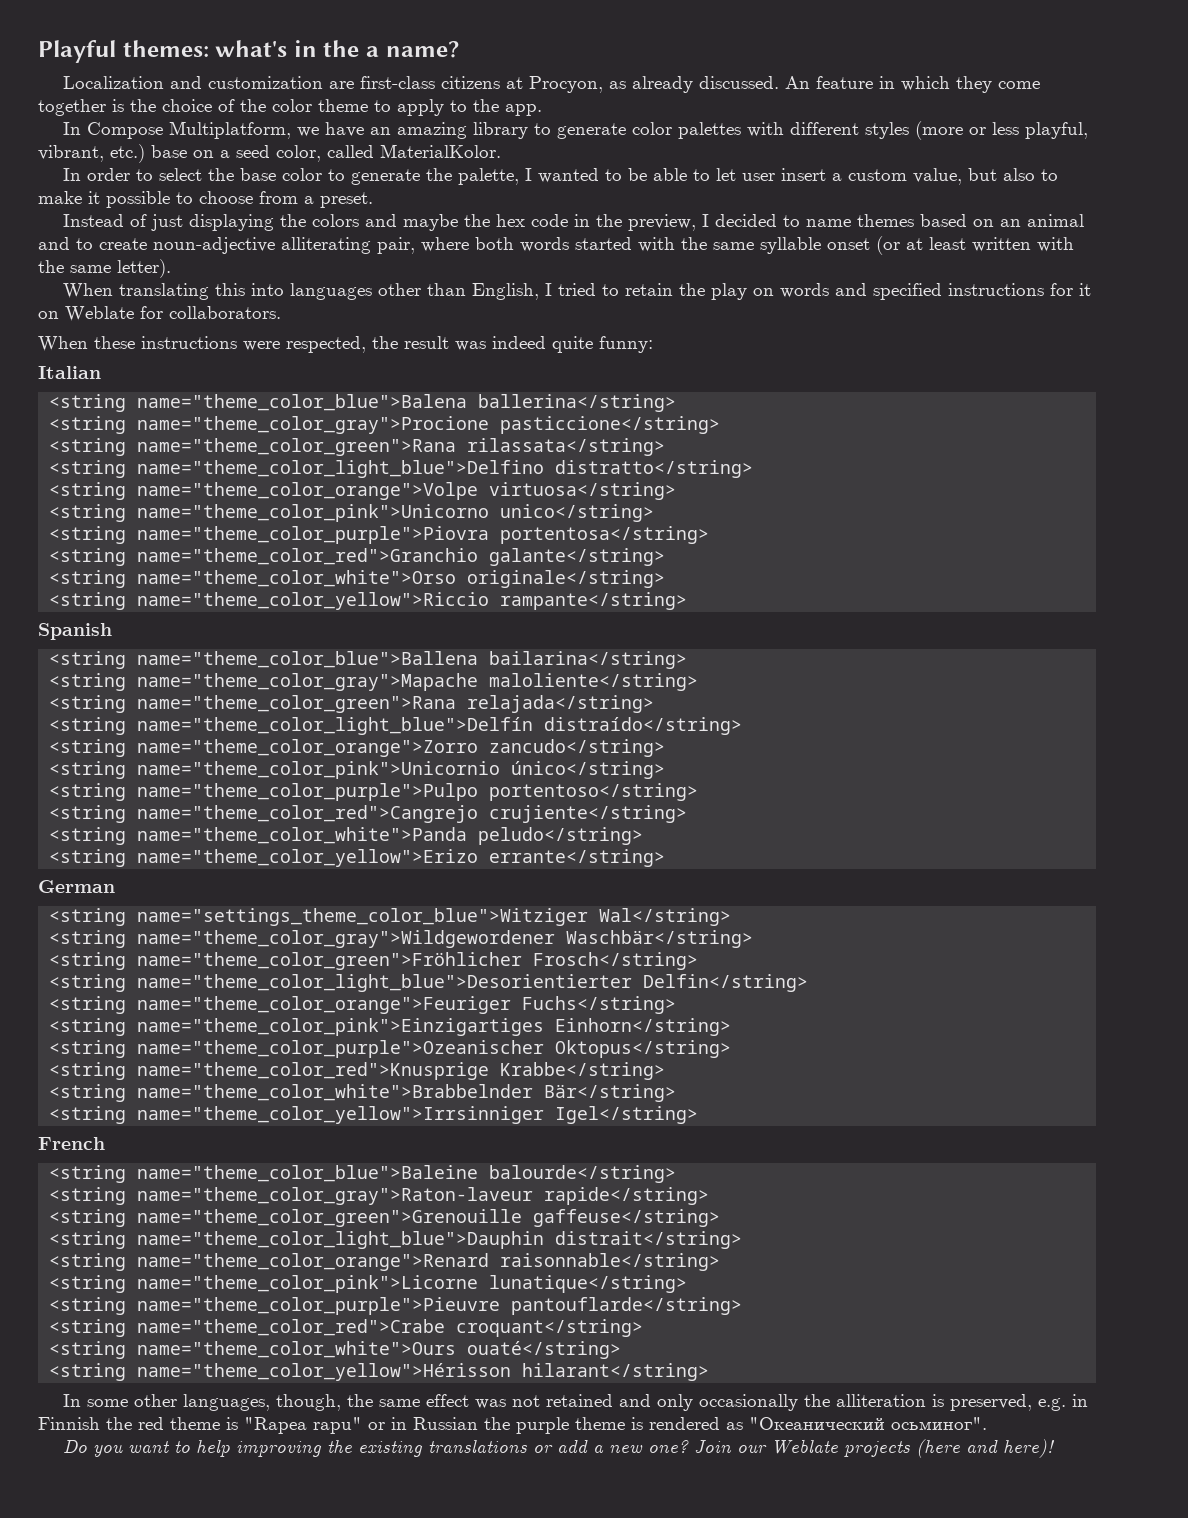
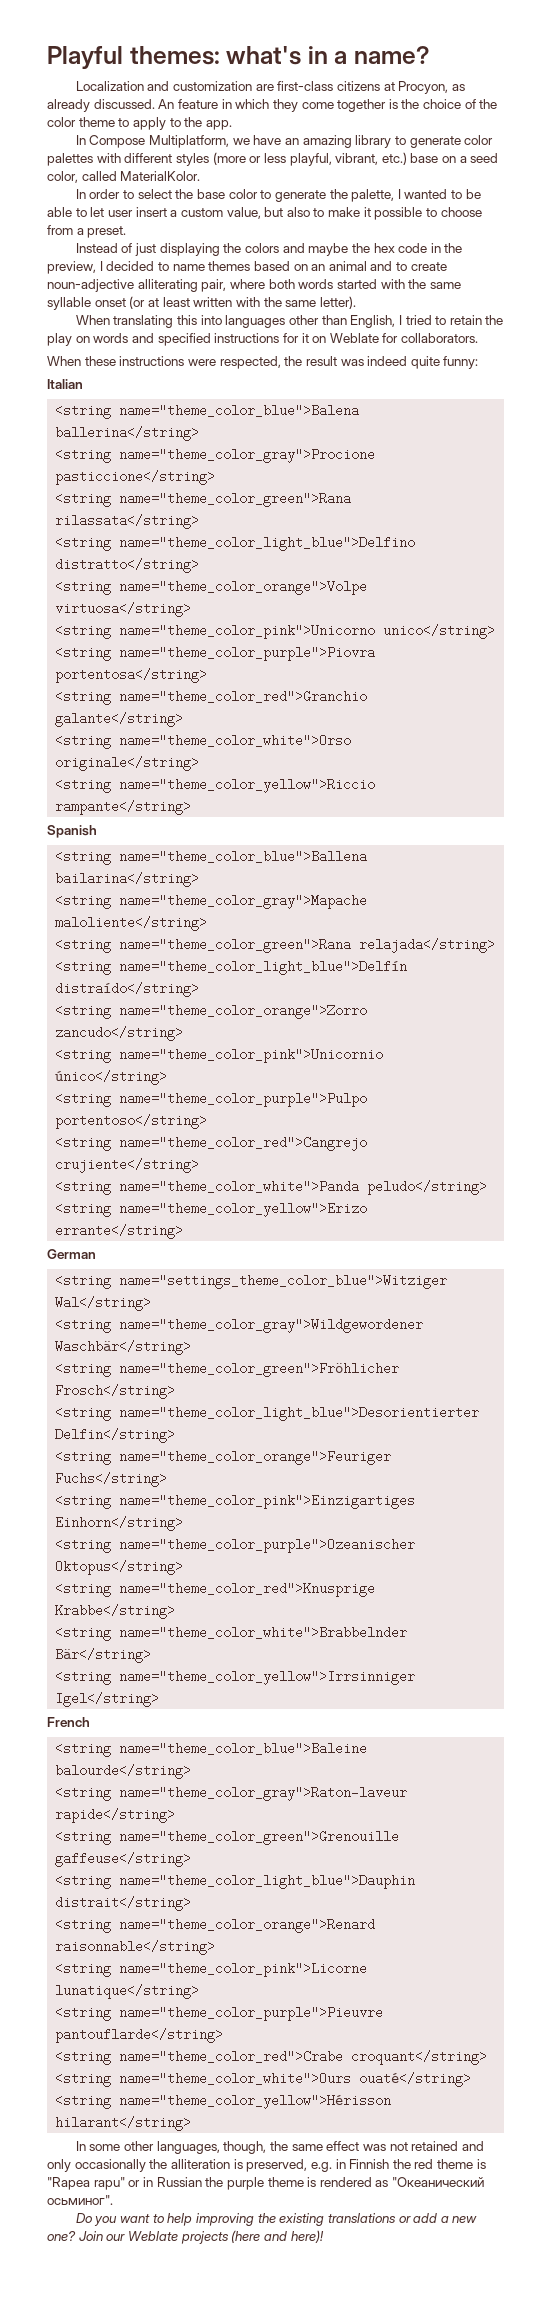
[323,40,360,57] the -> (328, 55) none

